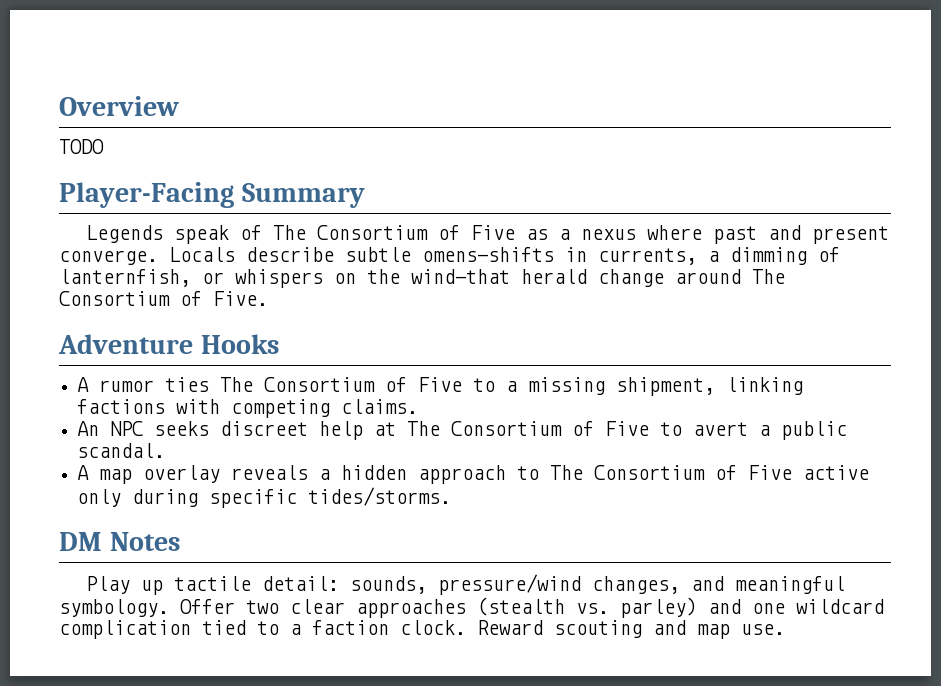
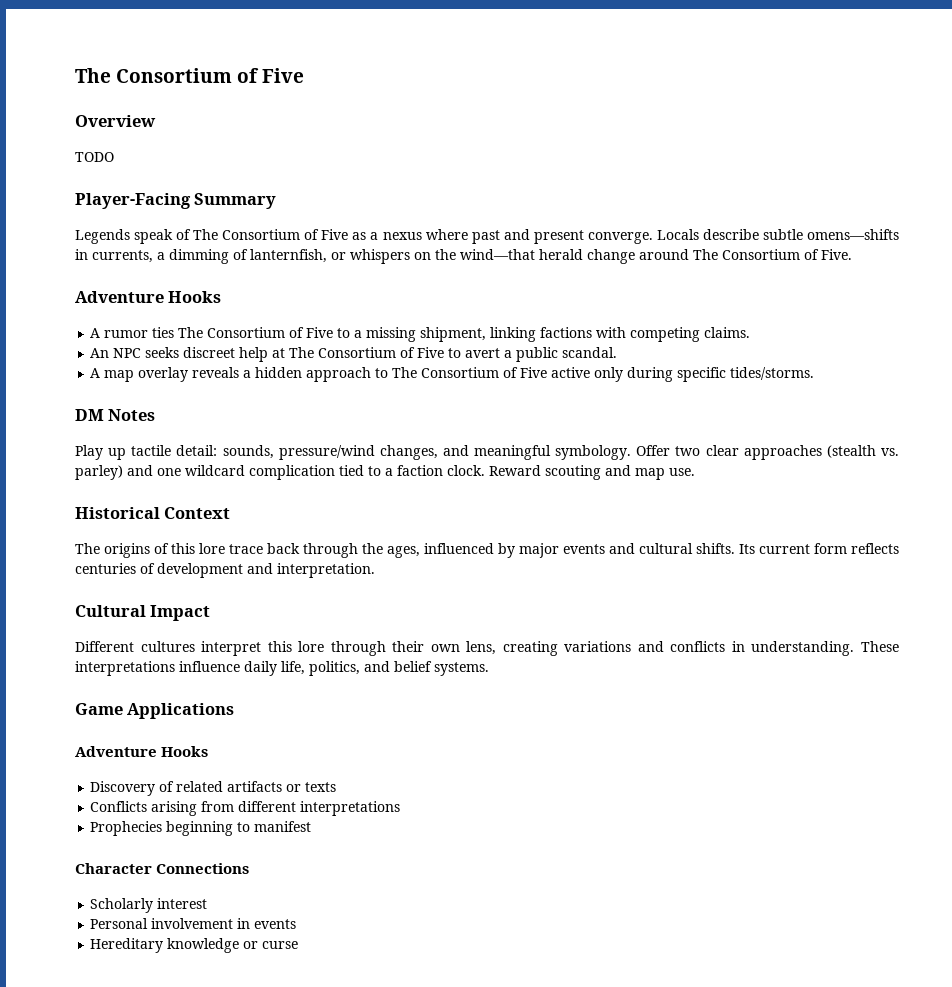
(59, 106) none -> [75,68,305,83] The Consortium of Five //
(785, 629) none -> [75,507,231,519] [75,543,899,558] [75,563,375,578] [75,605,211,621] [75,641,899,656] [75,661,489,676] [75,703,235,719] [75,746,209,757] [90,781,337,796] [90,801,401,816] [90,821,312,836] [75,863,250,874] [90,898,208,913] [90,918,297,929] [90,938,299,953] // Historical Context // The origins of this lore trace back through the ages, influenced by major events and cultural shifts. Its current form reflects centuries of development and interpretation. // Cultural Impact // Different cultures interpret this lore through their own lens, creating variations and conflicts in understanding. These interpretations influence daily life, politics, and belief systems. // Game Applications // Adventure Hooks // Discovery of related artifacts or texts // Conflicts arising from different interpretations // Prophecies beginning to manifest // Character Connections // Scholarly interest // Personal involvement in events // Hereditary knowledge or curse

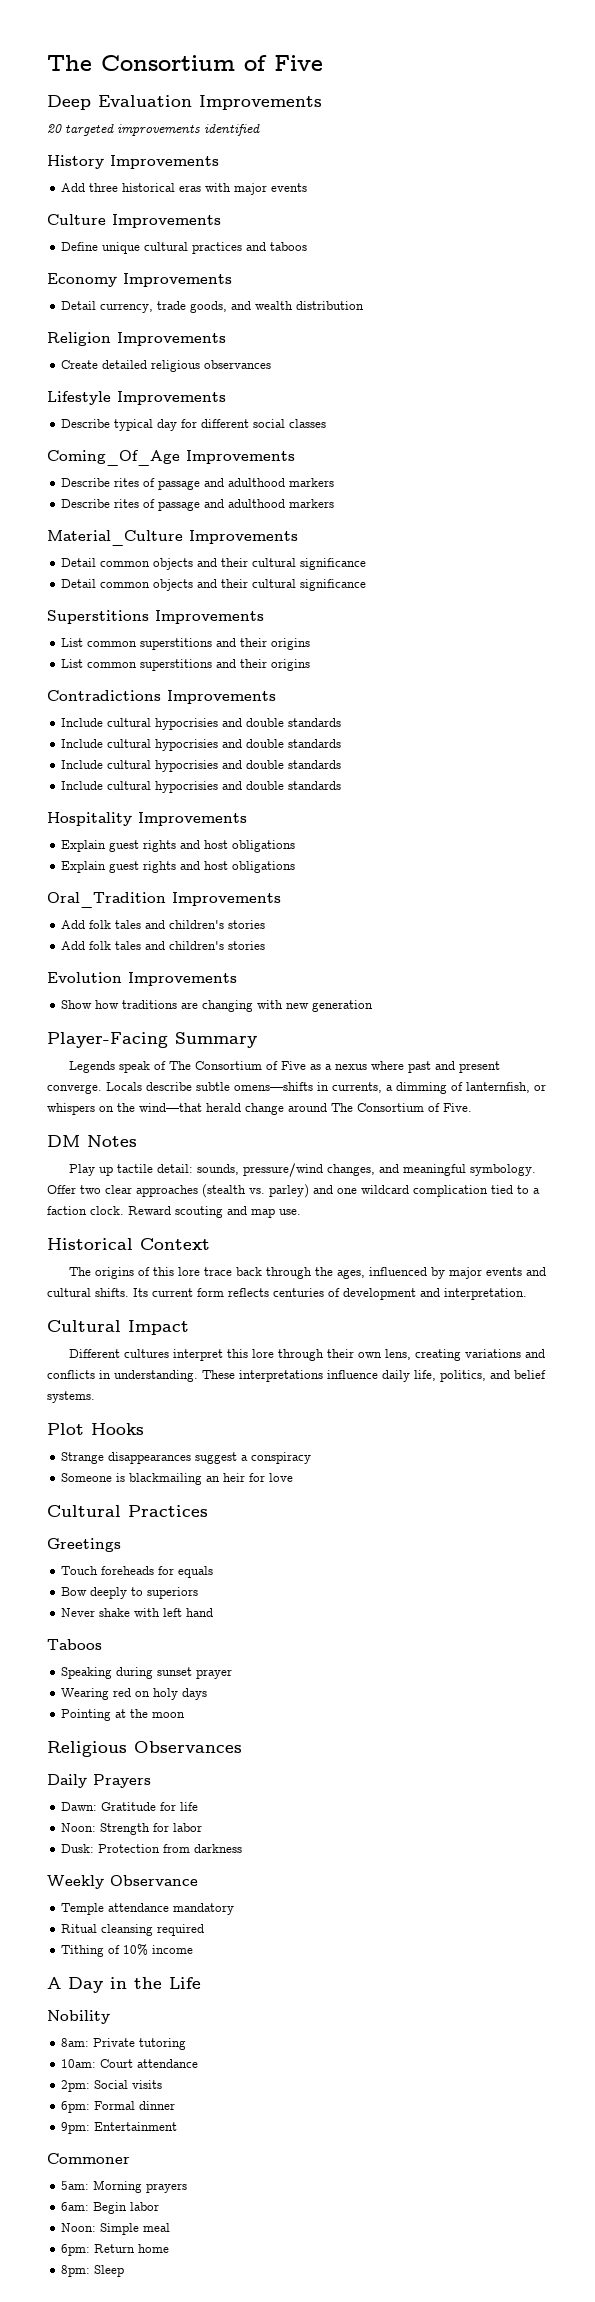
[75,115,156,127] [75,152,114,162] Overview // TODO -> [47,95,322,110] [47,124,260,136] [47,155,219,169] [60,183,307,195] [47,214,221,228] [60,242,307,254] [47,273,232,287] [60,301,364,313] [47,332,226,346] [60,360,271,372] [47,391,226,405] [60,419,326,431] [47,450,295,466] [60,478,334,490] [60,499,334,511] [47,530,298,546] [60,558,366,570] [60,579,366,591] [47,610,264,624] [60,638,310,650] [60,659,310,671] [47,690,276,704] [60,718,341,730] [60,739,341,751] [60,760,341,772] [60,781,341,793] [47,812,247,826] [60,840,295,852] [60,861,295,873] [47,892,281,908] [60,920,265,929] [60,941,265,950] [47,972,237,986] [60,1000,373,1012] Deep Evaluation Improvements // 20 targeted improvements identified // History Improvements // Add three historical eras with major events // Culture Improvements // Define unique cultural practices and taboos // Economy Improvements // Detail currency, trade goods, and wealth distribution // Religion Improvements // Create detailed religious observances // Lifestyle Improvements // Describe typical day for different social classes // Coming_Of_Age Improvements // Describe rites of passage and adulthood markers // Describe rites of passage and adulthood markers // Material_Culture Improvements // Detail common objects and their cultural significance // Detail common objects and their cultural significance // Superstitions Improvements // List common superstitions and their origins // List common superstitions and their origins // Contradictions Improvements // Include cultural hypocrisies and double standards // Include cultural hypocrisies and double standards // Include cultural hypocrisies and double standards // Include cultural hypocrisies and double standards // Hospitality Improvements // Explain guest rights and host obligations // Explain guest rights and host obligations // Oral_Tradition Improvements // Add folk tales and children's stories // Add folk tales and children's stories // Evolution Improvements // Show how traditions are changing with new generation
[75,291,222,303] [90,327,751,342] [90,347,618,362] [90,367,815,382] // Adventure Hooks // A rumor ties The Consortium of Five to a missing shipment, linking factions with competing claims. // An NPC seeks discreet help at The Consortium of Five to avert a public scandal. // A map overlay reveals a hidden approach to The Consortium of Five active only during specific tides/storms. -> (472, 1107) none
[75,703,235,719] [75,746,209,757] [90,781,337,796] [90,801,401,816] [90,821,312,836] [75,863,250,874] [90,898,208,913] [90,918,297,929] [90,938,299,953] Game Applications // Adventure Hooks // Discovery of related artifacts or texts // Conflicts arising from different interpretations // Prophecies beginning to manifest // Character Connections // Scholarly interest // Personal involvement in events // Hereditary knowledge or curse -> [47,1423,144,1435] [60,1452,311,1464] [60,1473,293,1485] [47,1505,208,1517] [47,1538,121,1552] [60,1566,213,1578] [60,1587,198,1599] [60,1608,213,1617] [47,1639,102,1650] [60,1667,232,1679] [60,1688,207,1700] [60,1709,185,1721] [47,1741,242,1757] [47,1774,151,1788] [60,1802,198,1811] [60,1823,202,1835] [60,1844,242,1853] [47,1875,198,1889] [60,1903,234,1915] [60,1924,204,1936] [60,1944,193,1957] [47,1977,201,1993] [47,2010,110,2024] [60,2038,186,2050] [60,2059,198,2068] [60,2080,162,2092] [60,2101,175,2113] [60,2122,177,2134] [47,2153,130,2164] [60,2180,187,2193] [60,2202,159,2214] [60,2223,170,2235] [60,2244,169,2256] [60,2265,124,2277] Plot Hooks // Strange disappearances suggest a conspiracy // Someone is blackmailing an heir for love // Cultural Practices // Greetings // Touch foreheads for equals // Bow deeply to superiors // Never shake with left hand // Taboos // Speaking during sunset prayer // Wearing red on holy days // Pointing at the moon // Religious Observances // Daily Prayers // Dawn: Gratitude for life // Noon: Strength for labor // Dusk: Protection from darkness // Weekly Observance // Temple attendance mandatory // Ritual cleansing required // Tithing of 10% income // A Day in the Life // Nobility // 8am: Private tutoring // 10am: Court attendance // 2pm: Social visits // 6pm: Formal dinner // 9pm: Entertainment // Commoner // 5am: Morning prayers // 6am: Begin labor // Noon: Simple meal // 6pm: Return home // 8pm: Sleep

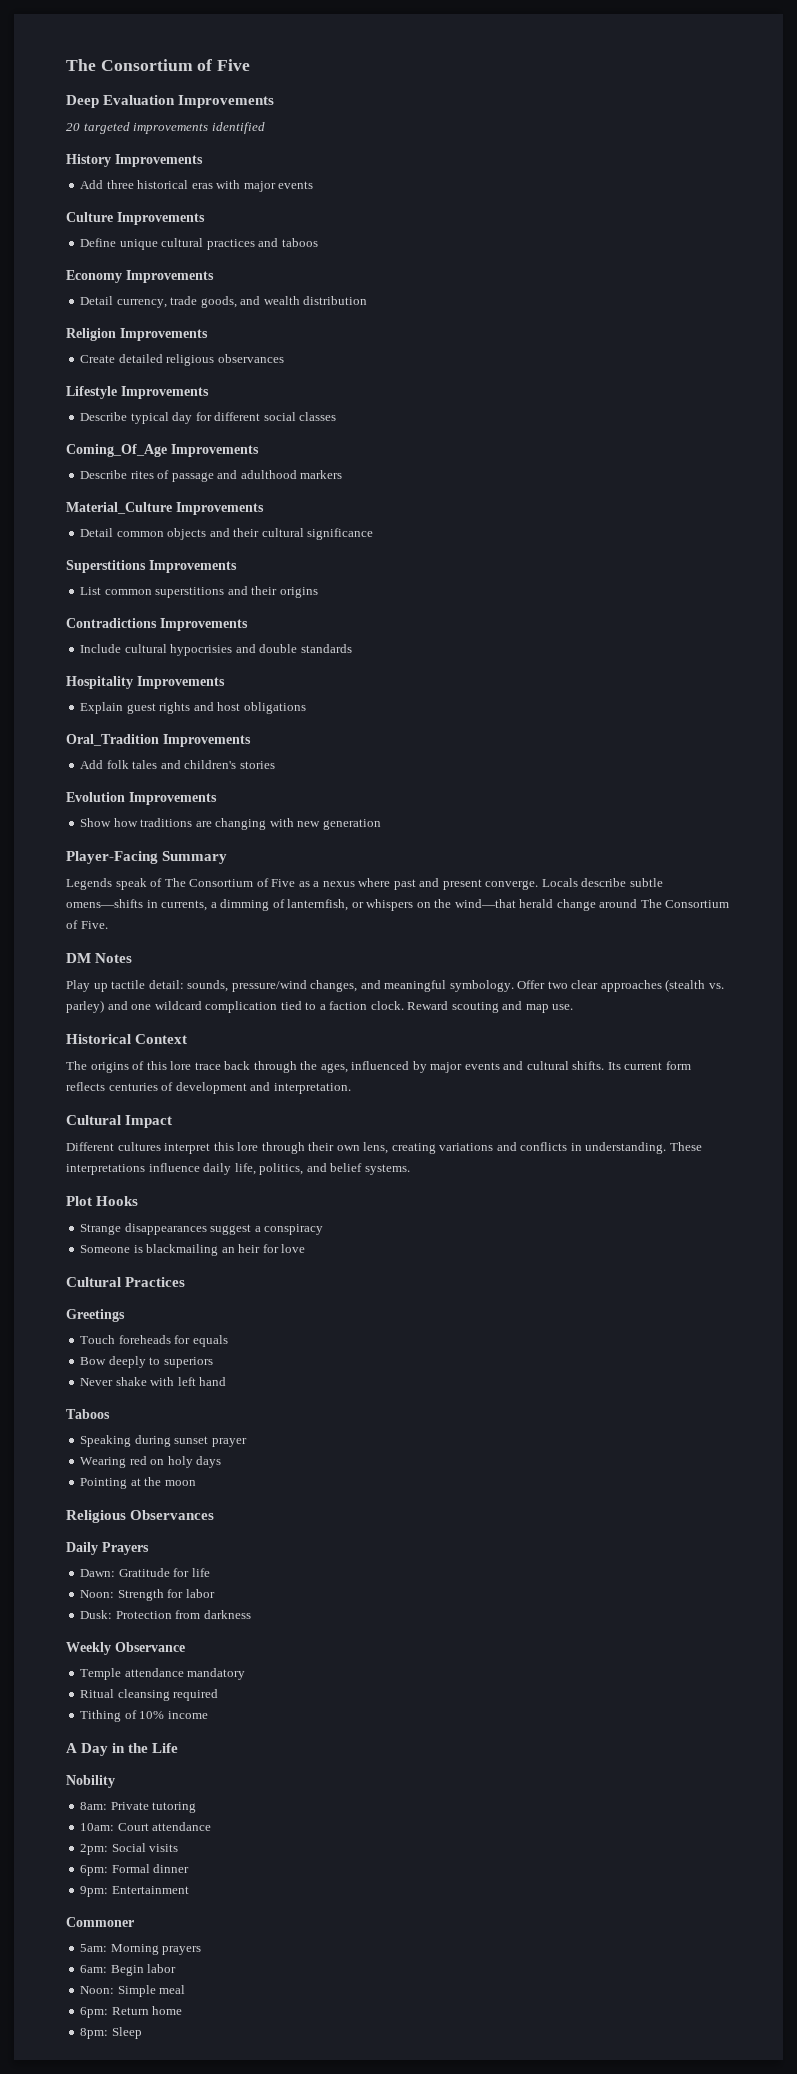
[60,499,334,511] // Describe rites of passage and adulthood markers -> (343, 474) none
[60,579,366,591] // Detail common objects and their cultural significance -> (374, 534) none
[60,659,310,671] // List common superstitions and their origins -> (318, 592) none
[60,739,341,751] [60,760,341,772] [60,781,341,793] // Include cultural hypocrisies and double standards // Include cultural hypocrisies and double standards // Include cultural hypocrisies and double standards -> (352, 648) none
[60,861,295,873] // Explain guest rights and host obligations -> (306, 708) none
[60,941,265,950] // Add folk tales and children's stories -> (275, 765) none

